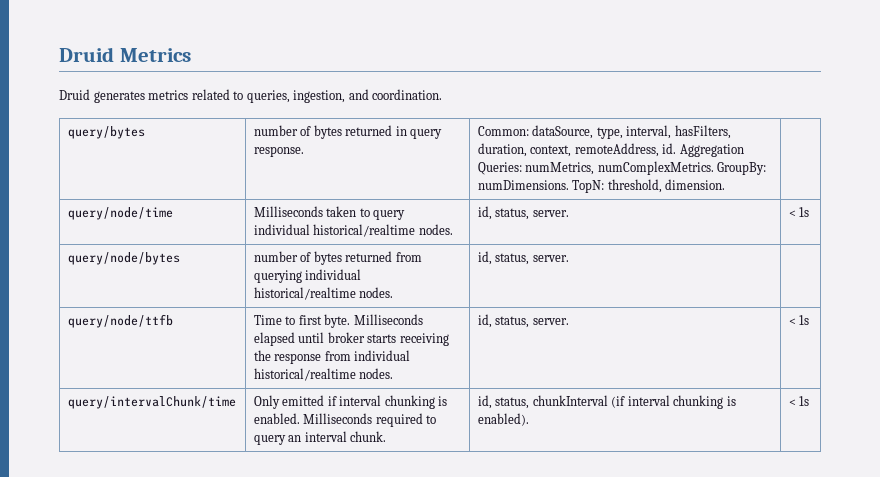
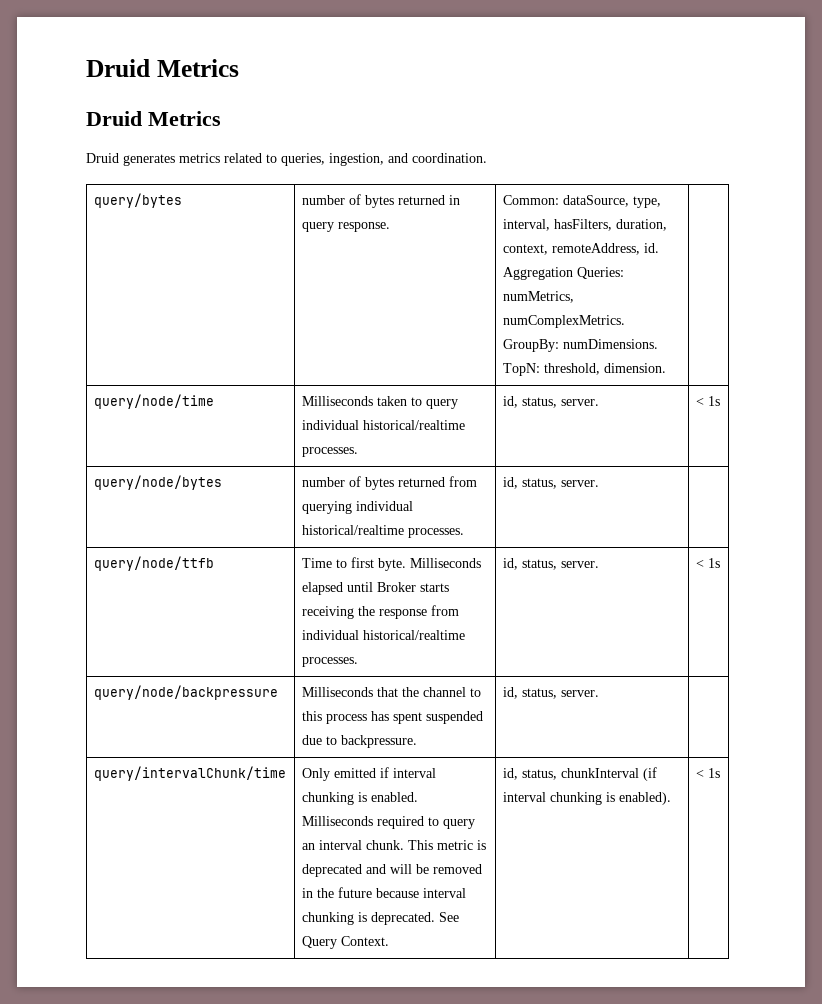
[59,47,191,62] Druid Metrics -> [86,59,239,77] [86,111,221,126] Druid Metrics // Druid Metrics
[418,224,453,235] nodes. -> [301,447,358,457] processes.
[359,287,394,298] nodes. -> [407,528,464,538] processes.
[327,332,365,343] broker -> [376,582,416,592] Broker
[359,368,394,379] [477,314,569,328] [788,315,810,325] nodes. | id, status, server. | < 1s -> [301,657,358,667] [502,558,599,570] [695,558,720,568] [93,685,278,700] [301,687,481,697] [301,711,483,724] [301,735,417,748] [502,687,599,699] processes. | id, status, server. | < 1s // query/node/backpressure | Milliseconds that the channel to this process has spent suspended due to backpressure. | id, status, server. |
(387, 436) none -> [407,840,486,850] [301,864,482,877] [301,887,466,898] [301,912,459,925] [301,936,389,949] This metric is deprecated and will be removed in the future because interval chunking is deprecated. See Query Context.

